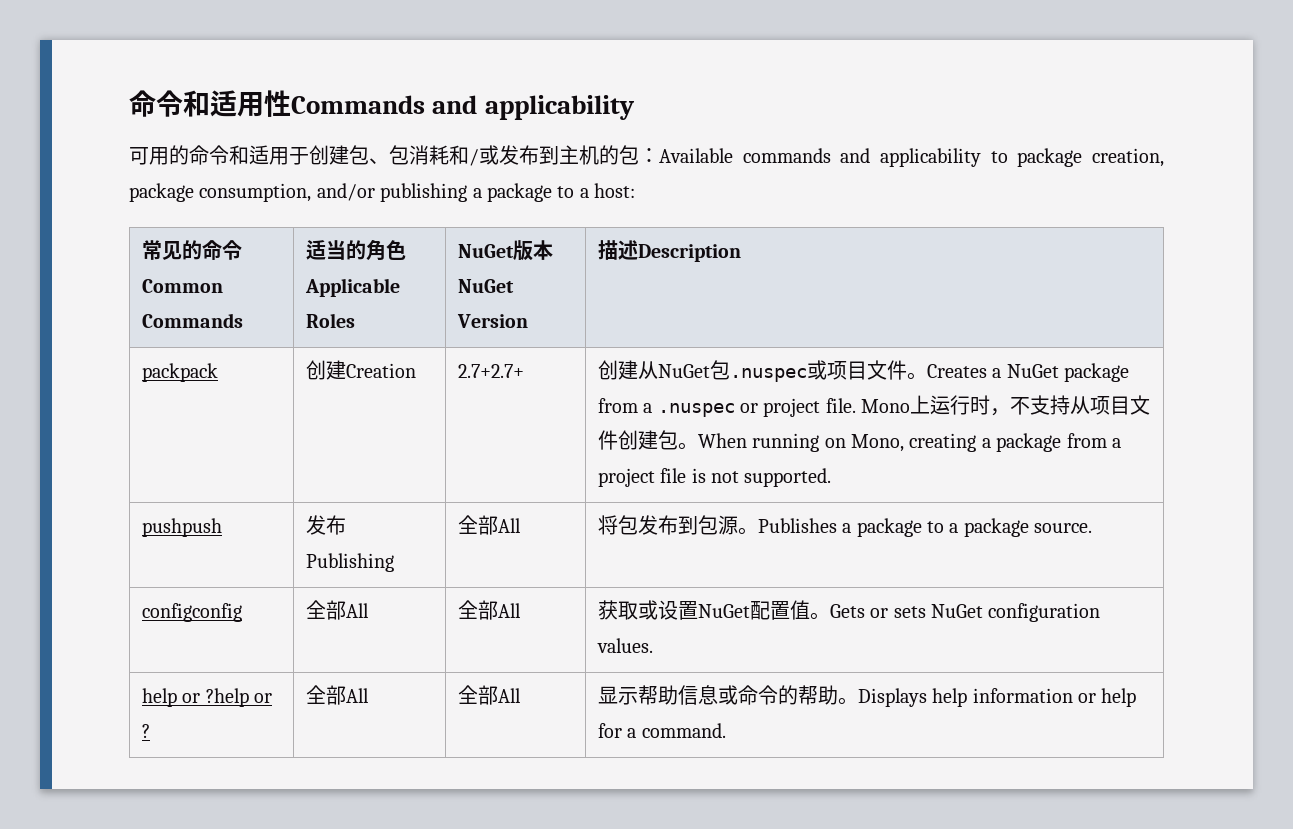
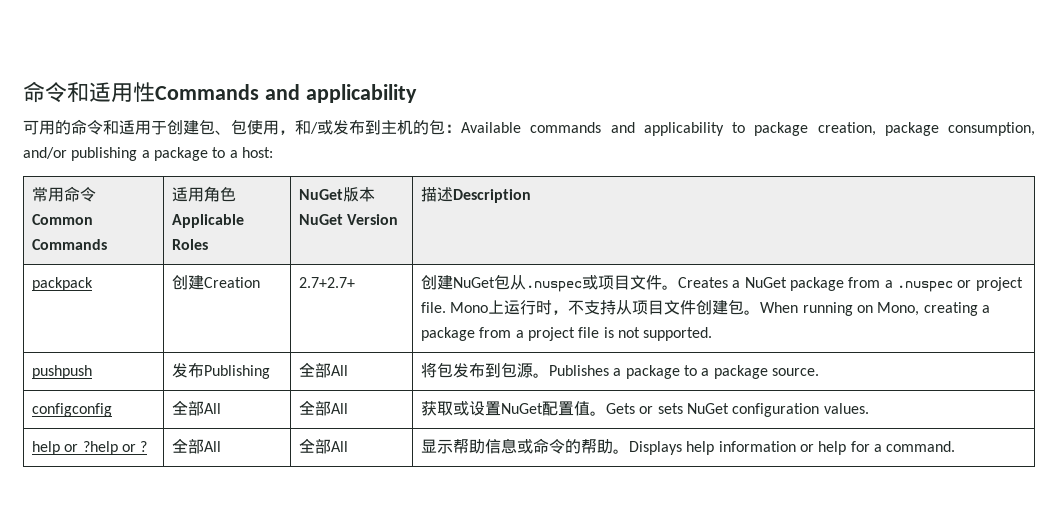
[409,145,449,165] 消耗 -> [247,120,295,135] 使用，
[161,240,202,260] 见的 -> [48,187,65,202] 用
[325,240,366,260] 当的 -> [188,187,205,202] 用
[637,360,730,380] 从NuGet包 -> [453,274,527,290] NuGet包从

